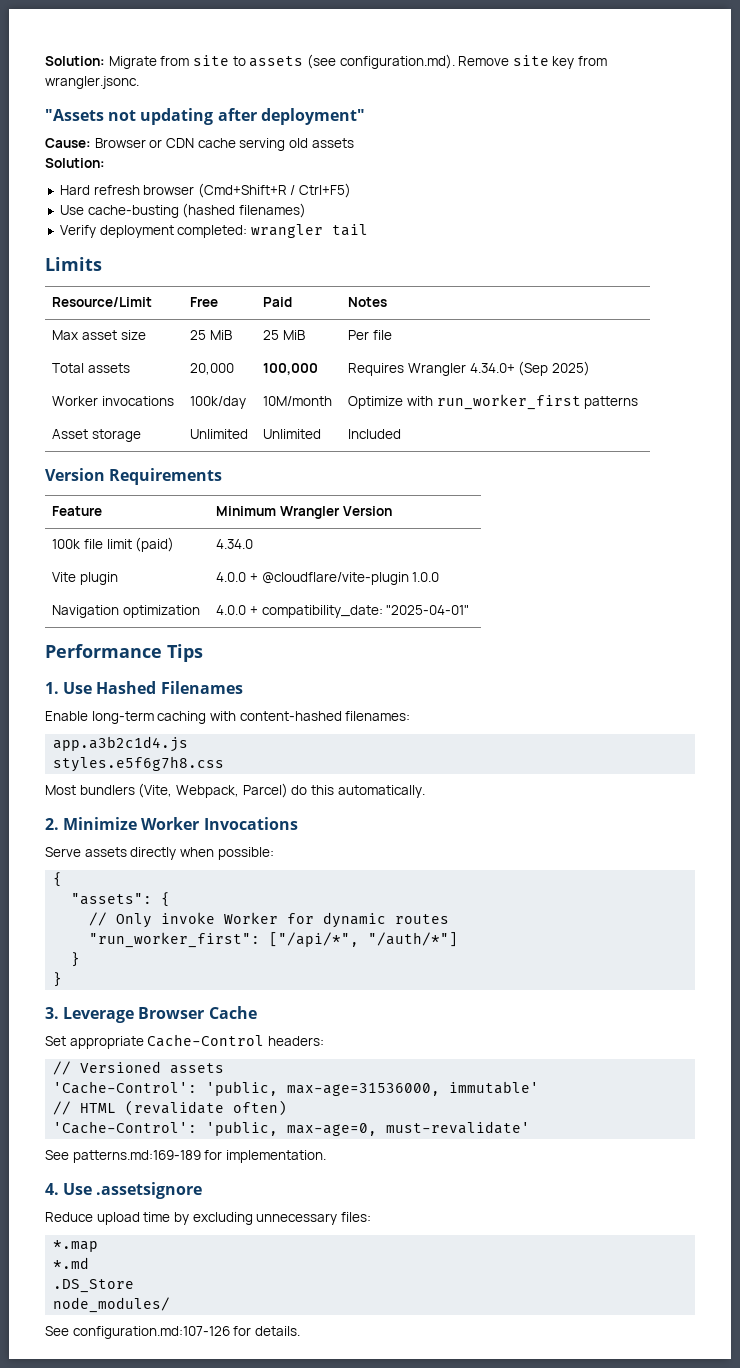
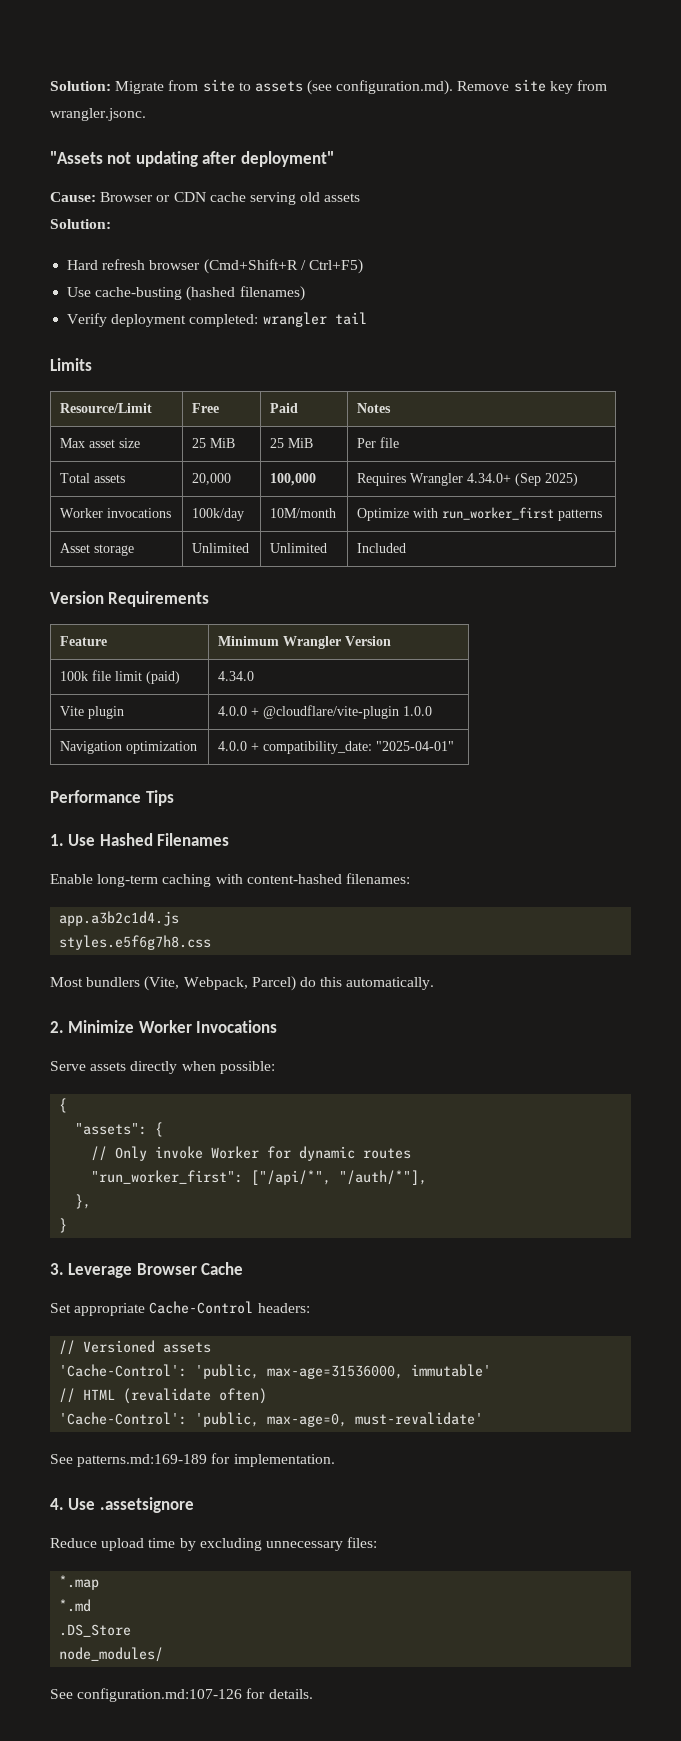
[368,932,459,947] [71,952,81,967] "/auth/*"] // } -> [339,1170,428,1185] [75,1194,92,1209] "/auth/*"], // },

